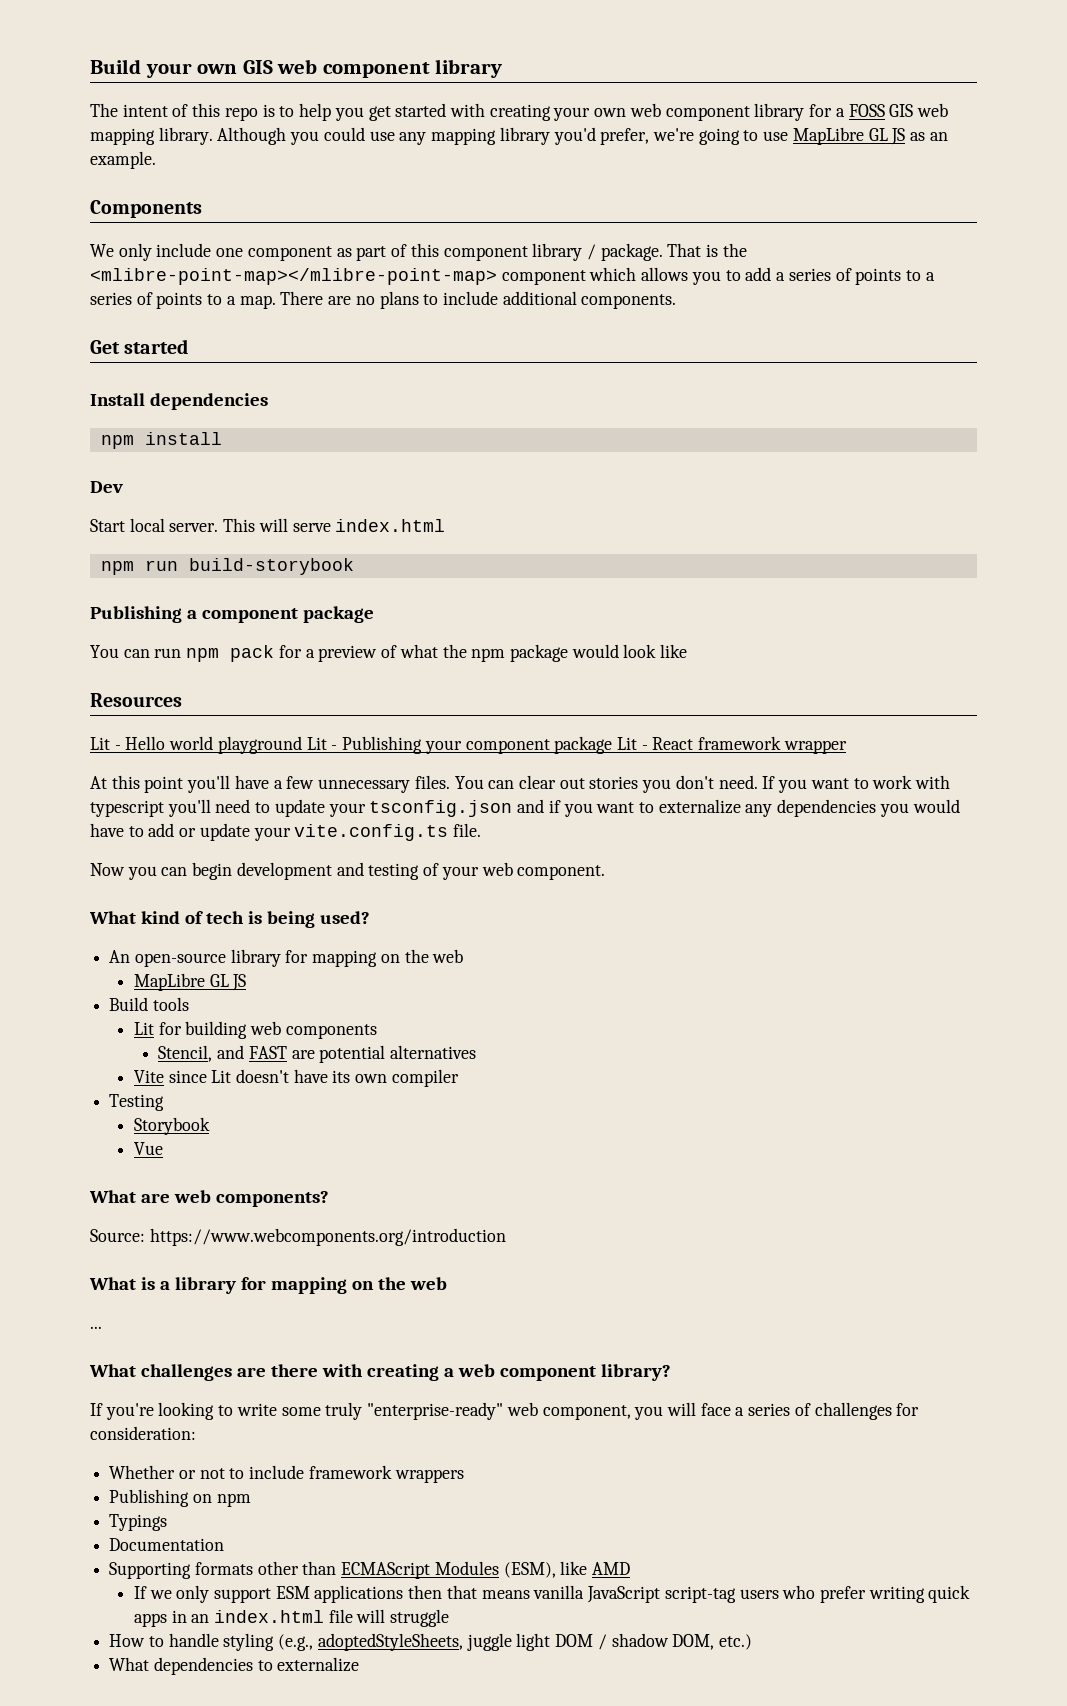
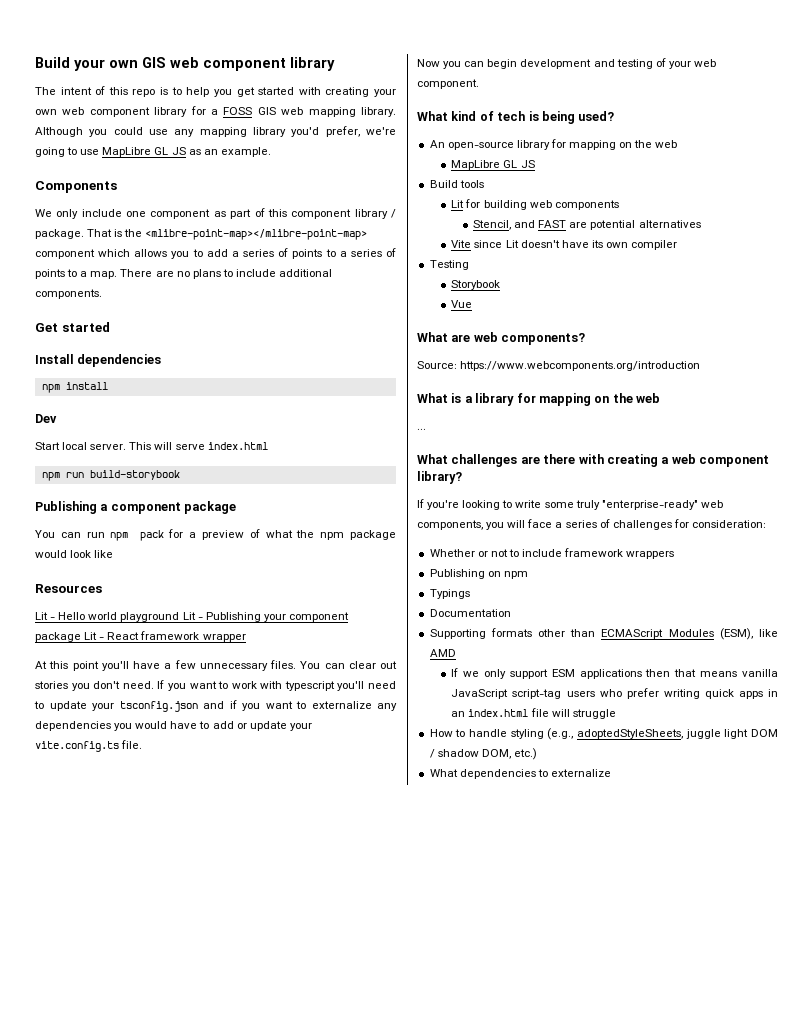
[542,1405,631,1420] component, -> [417,520,483,530] components,

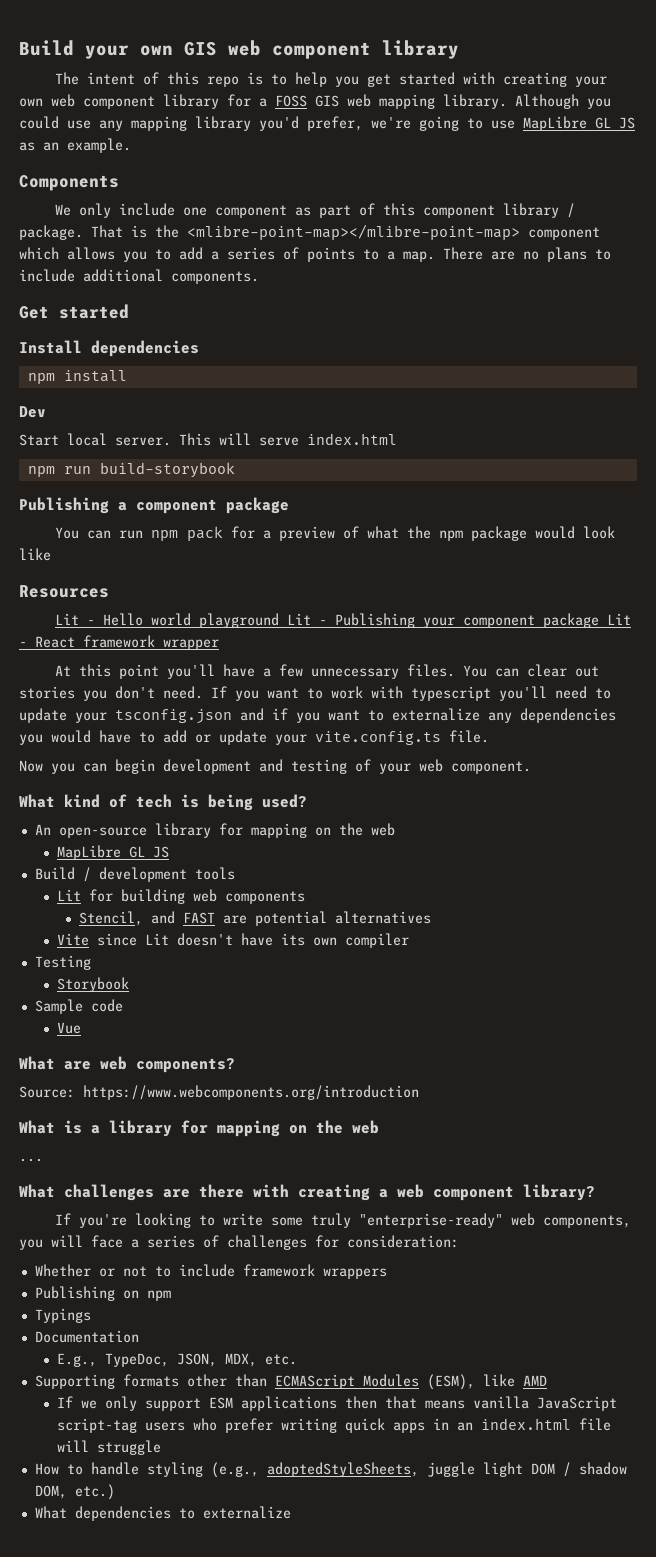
[350,248,396,257] [35,269,88,279] series of points to a -> (395, 255) none
(458, 184) none -> [82,867,187,882] / development
(501, 285) none -> [34,999,123,1014] // Sample code
(511, 613) none -> [56,1353,297,1367] // E.g., TypeDoc, JSON, MDX, etc.

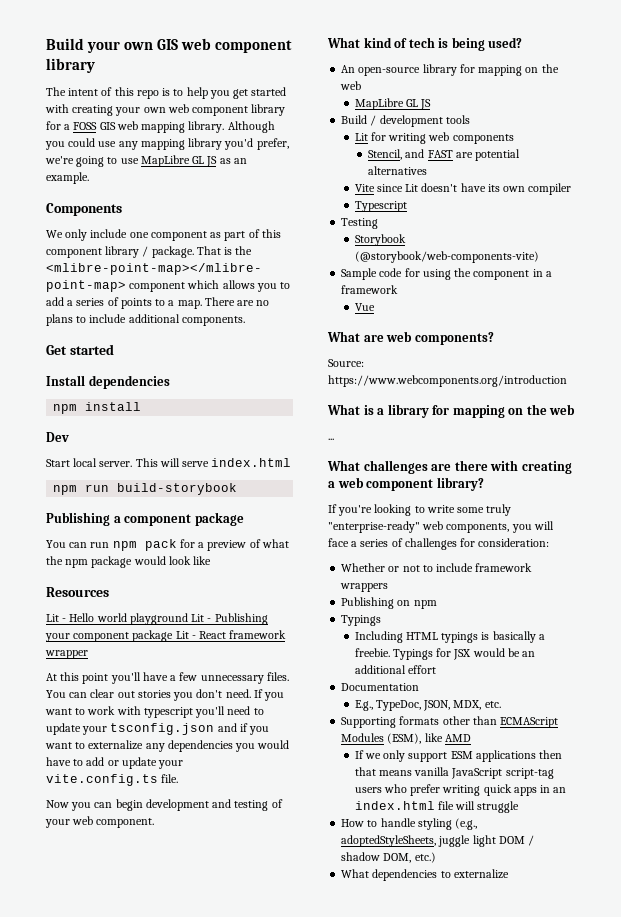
[120,889,185,904] building -> [388,133,427,144] writing
(409, 940) none -> [354,201,407,212] // Typescript
(129, 984) none -> [354,251,539,263] (@storybook/web-components-vite)
(123, 1005) none -> [404,268,552,280] [341,285,399,294] for using the component in a framework
(91, 1315) none -> [354,631,545,643] [354,648,536,660] [354,665,436,674] // Including HTML typings is basically a freebie. Typings for JSX would be an additional effort

